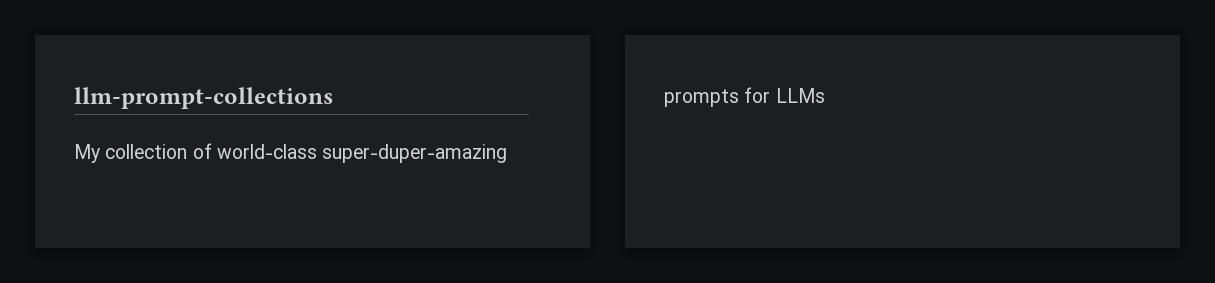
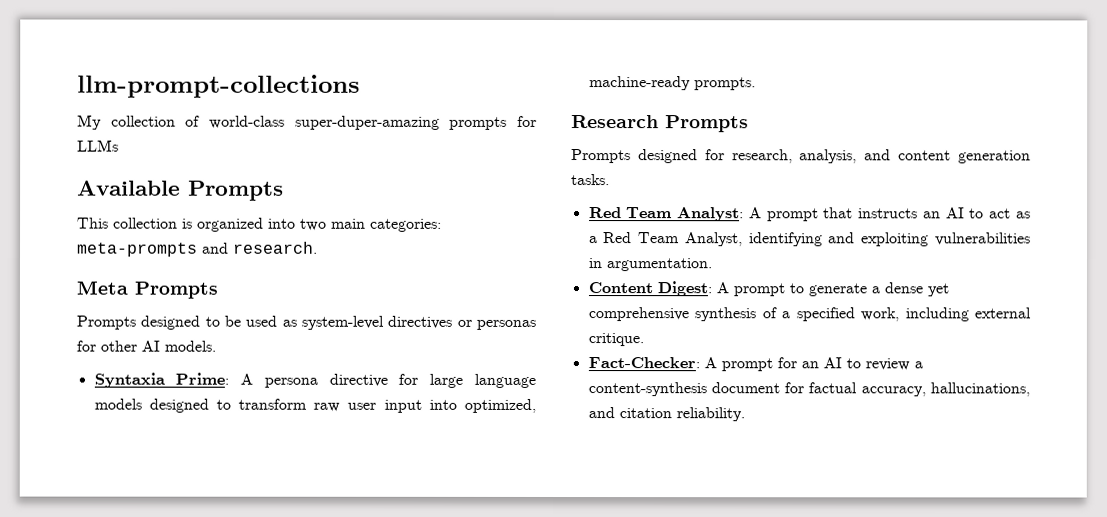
(825, 95) none -> [77,180,284,201] [77,217,442,232] [77,241,318,257] [76,280,218,299] [76,315,536,330] [76,340,216,352] [93,372,536,388] [93,398,536,413] [588,76,756,91] [571,115,749,133] [571,149,1031,164] [571,174,610,186] [588,207,1031,222] [588,232,1031,247] [587,258,713,272] [587,281,949,297] [587,307,1031,322] [587,333,644,347] [587,357,923,372] [587,382,1030,397] [587,407,745,422] // Available Prompts // This collection is organized into two main categories: meta-prompts and research. // Meta Prompts // Prompts designed to be used as system-level directives or personas for other AI models. // Syntaxia Prime: A persona directive for large language models designed to transform raw user input into optimized, machine-ready prompts. // Research Prompts // Prompts designed for research, analysis, and content generation tasks. // Red Team Analyst: A prompt that instructs an AI to act as a Red Team Analyst, identifying and exploiting vulnerabilities in argumentation. // Content Digest: A prompt to generate a dense yet comprehensive synthesis of a specified work, including external critique. // Fact-Checker: A prompt for an AI to review a content-synthesis document for factual accuracy, hallucinations, and citation reliability.

